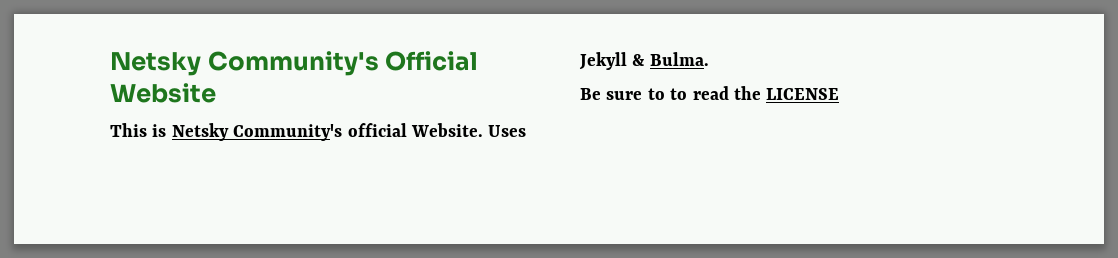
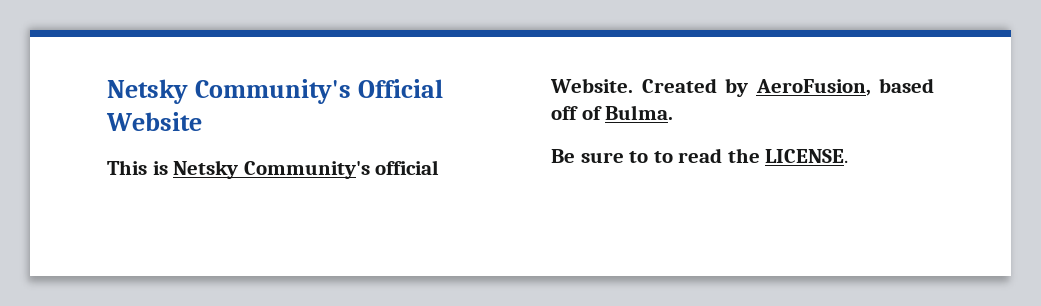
[488,125,527,137] [579,52,645,70] Uses Jekyll & -> [641,78,934,97] [551,106,602,120] Created by AeroFusion, based off of
[766,88,840,100] LICENSE -> [765,149,849,163] LICENSE.

